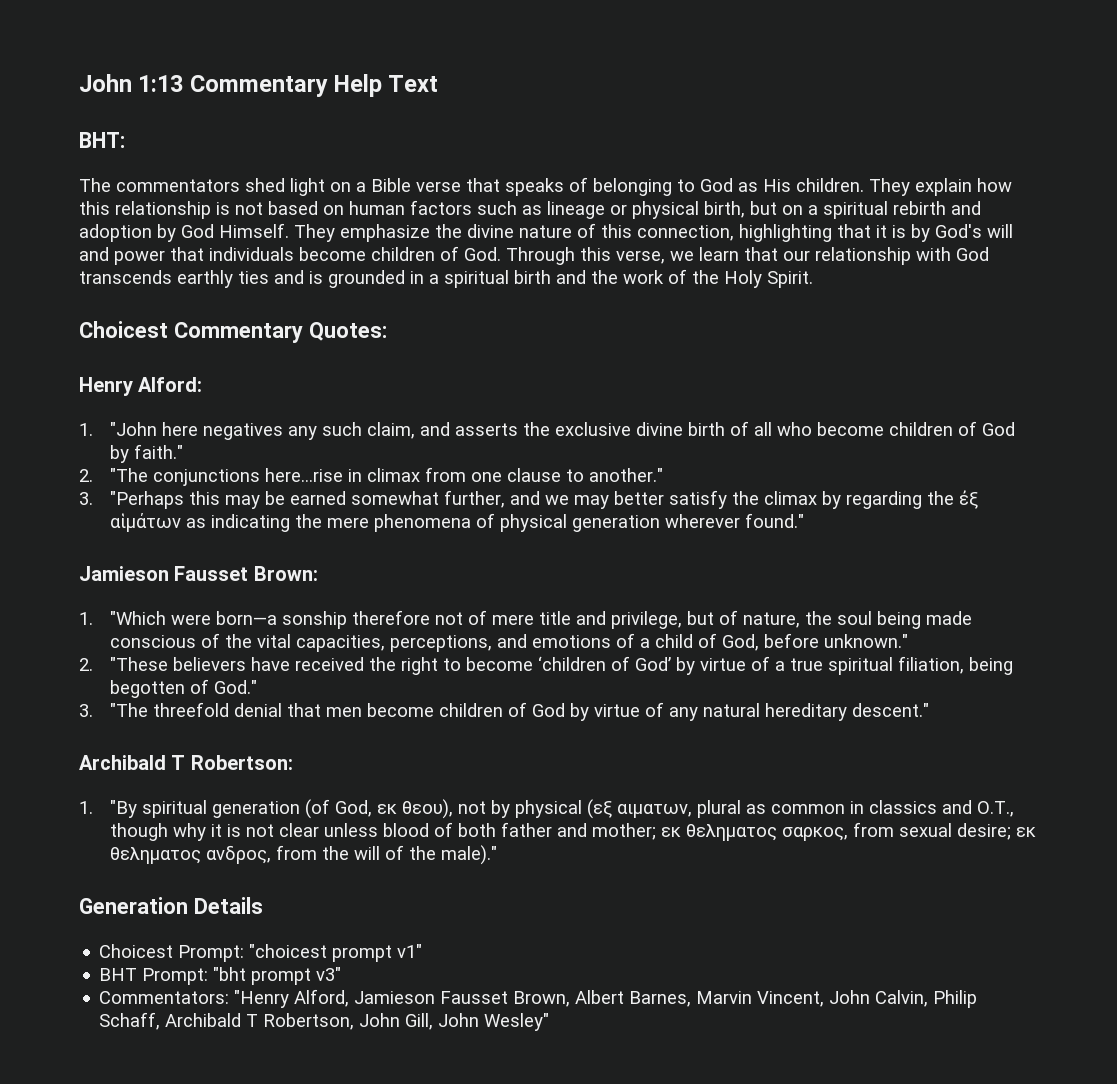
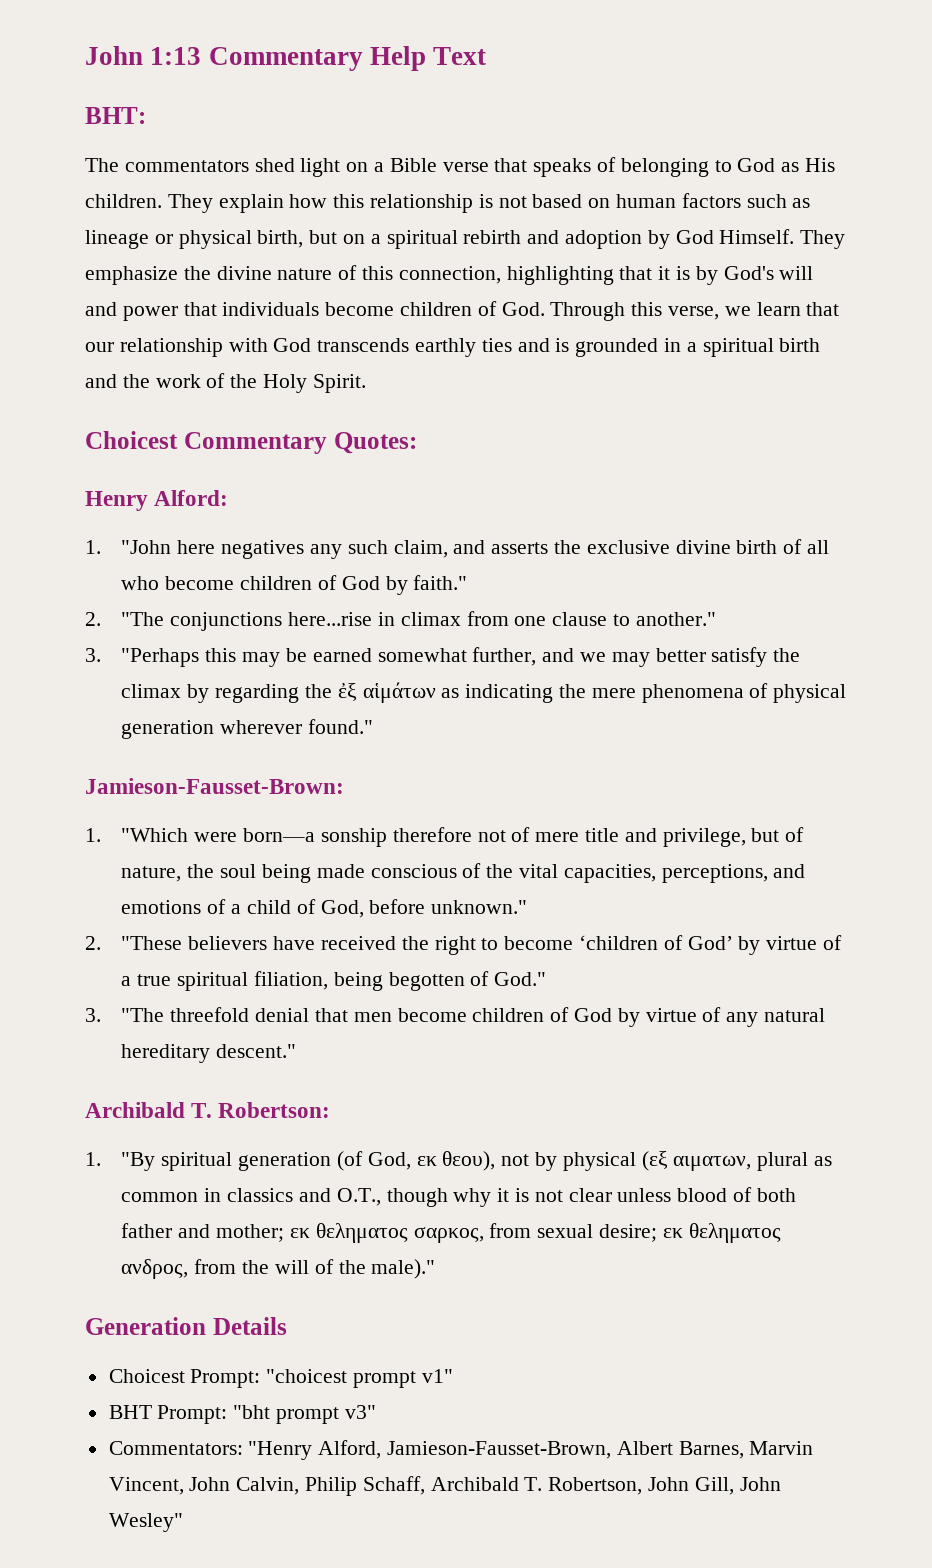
[79,566,318,581] Jamieson Fausset Brown: -> [85,778,344,794] Jamieson-Fausset-Brown:
[171,755,186,770] T -> [191,1103,213,1118] T.
[354,991,571,1007] Jamieson Fausset Brown, -> [387,1441,612,1459] Jamieson-Fausset-Brown,
[246,1014,259,1027] T -> [524,1477,543,1491] T.

